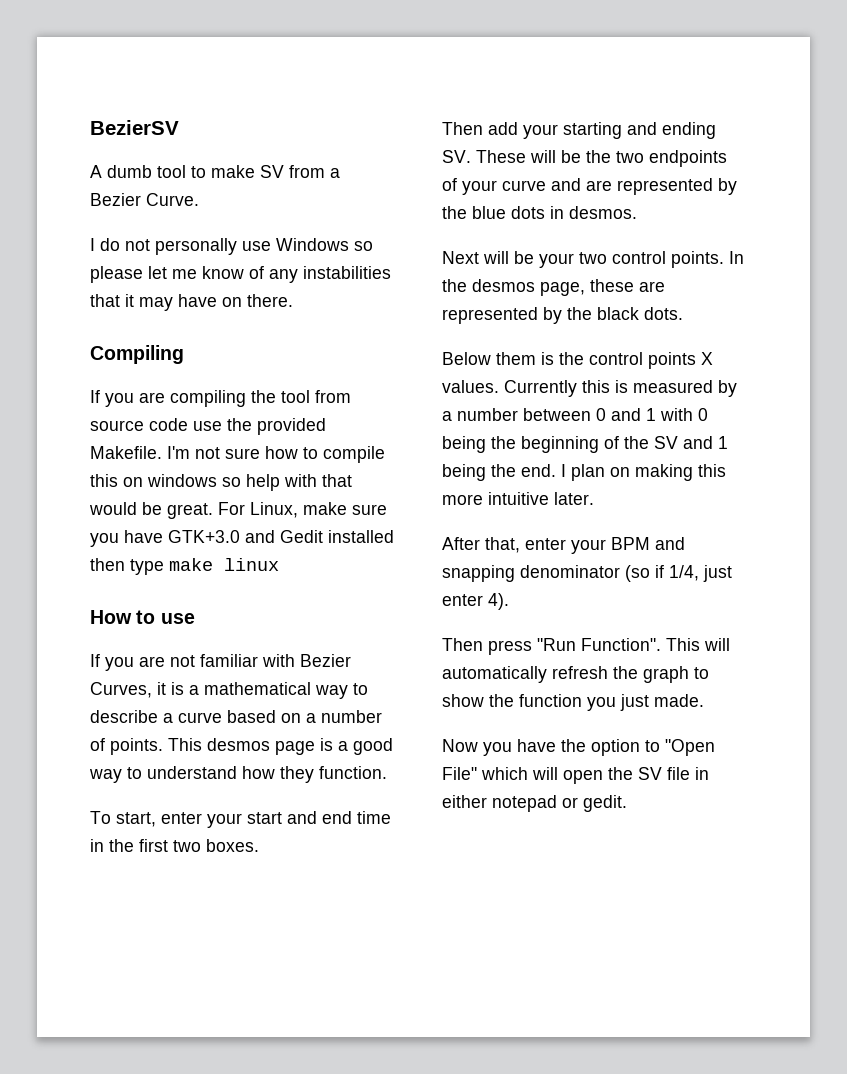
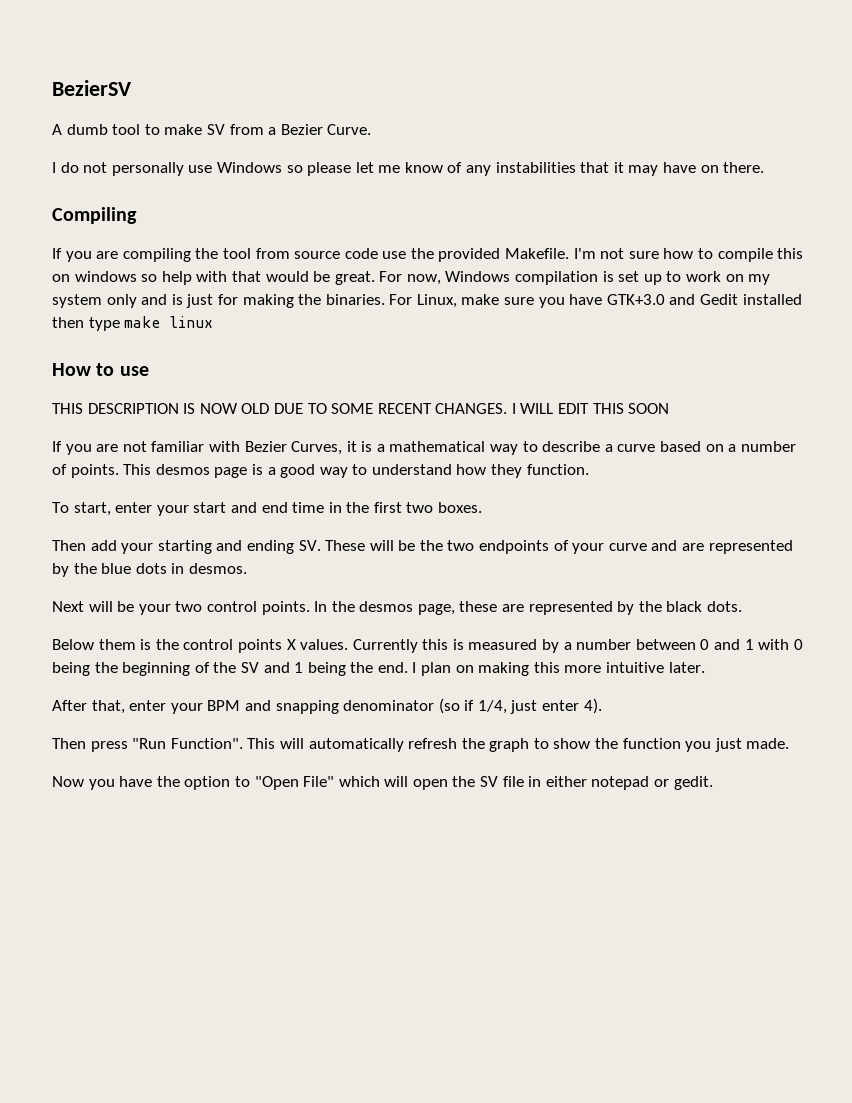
(245, 508) none -> [406,271,771,285] [52,294,413,308] now, Windows compilation is set up to work on my system only and is just for making the binaries. For
(195, 618) none -> [52,403,670,414] // THIS DESCRIPTION IS NOW OLD DUE TO SOME RECENT CHANGES. I WILL EDIT THIS SOON

